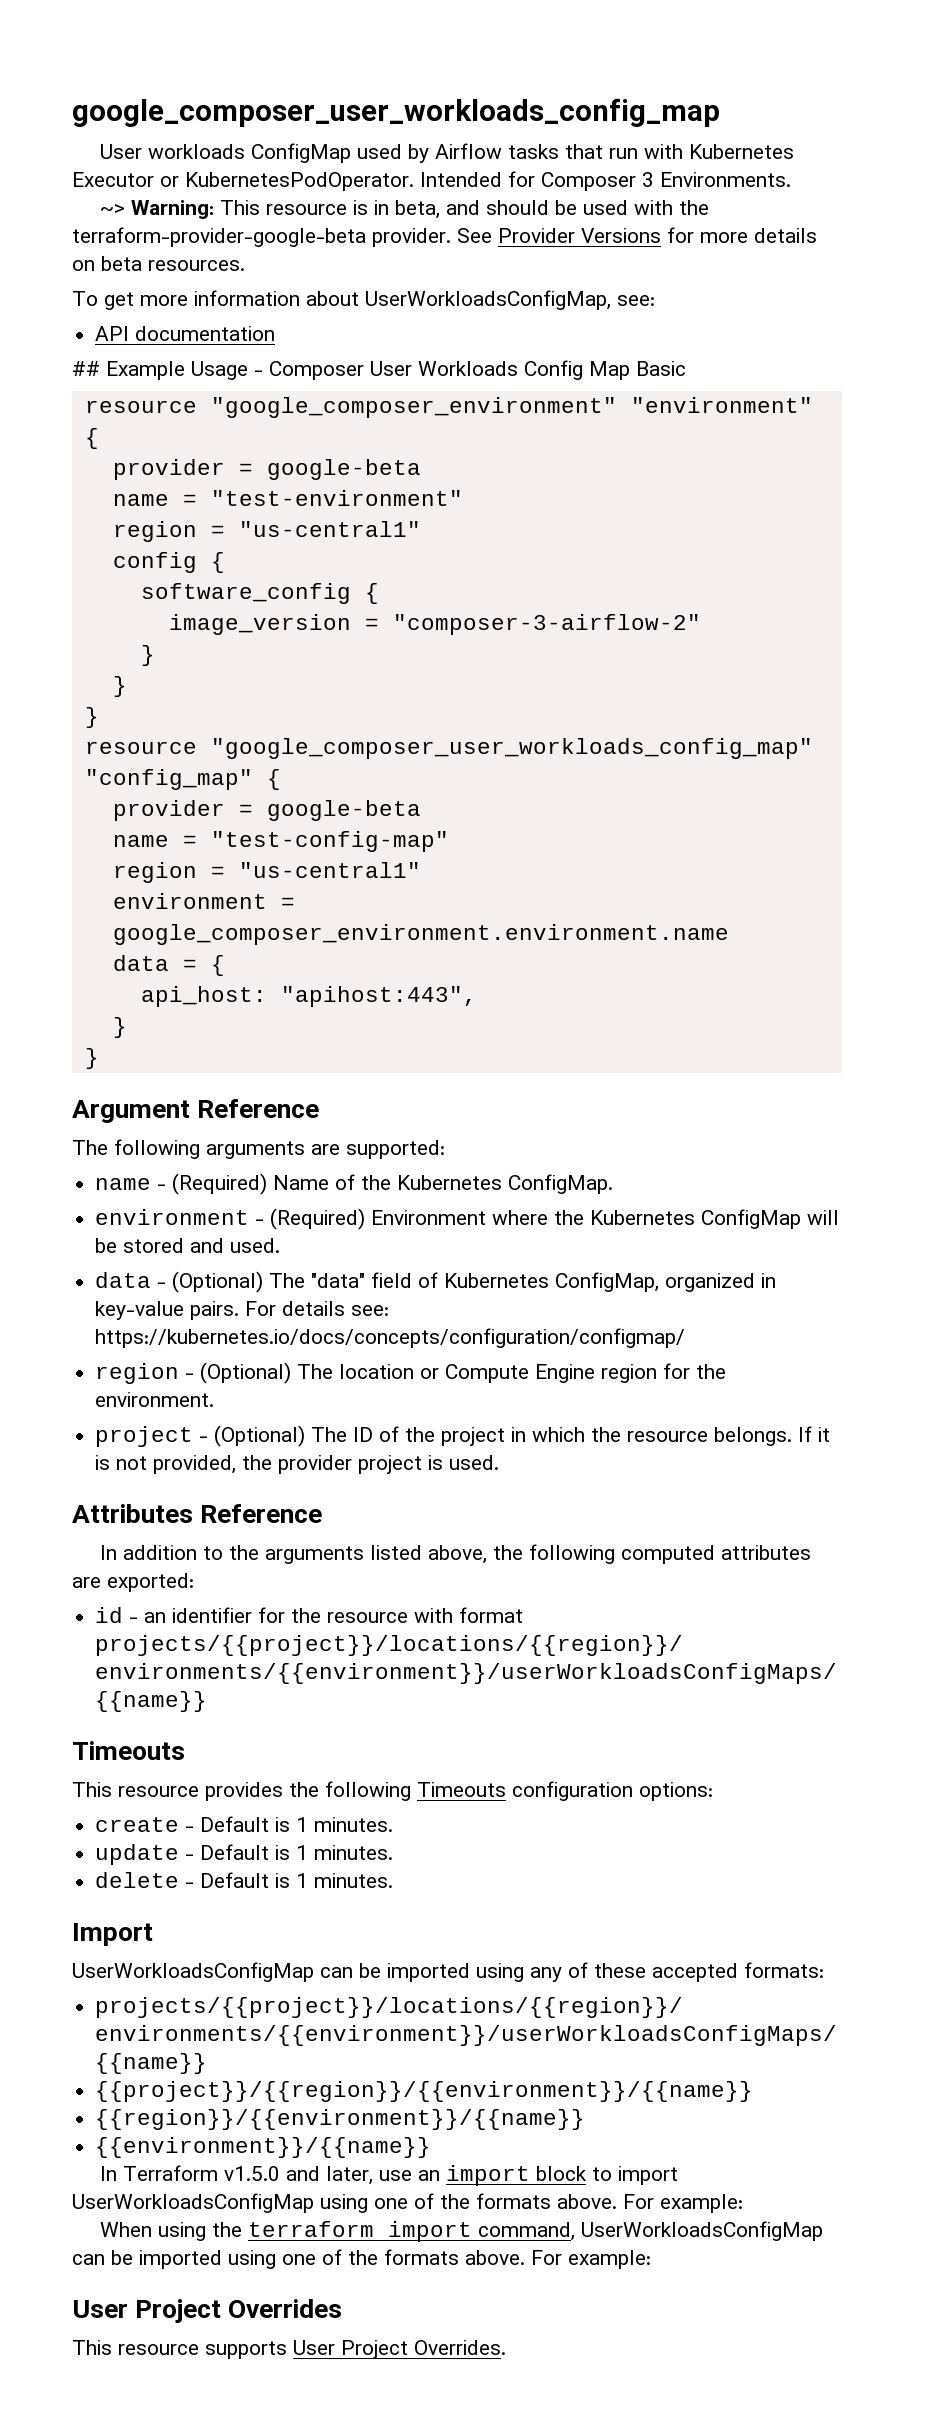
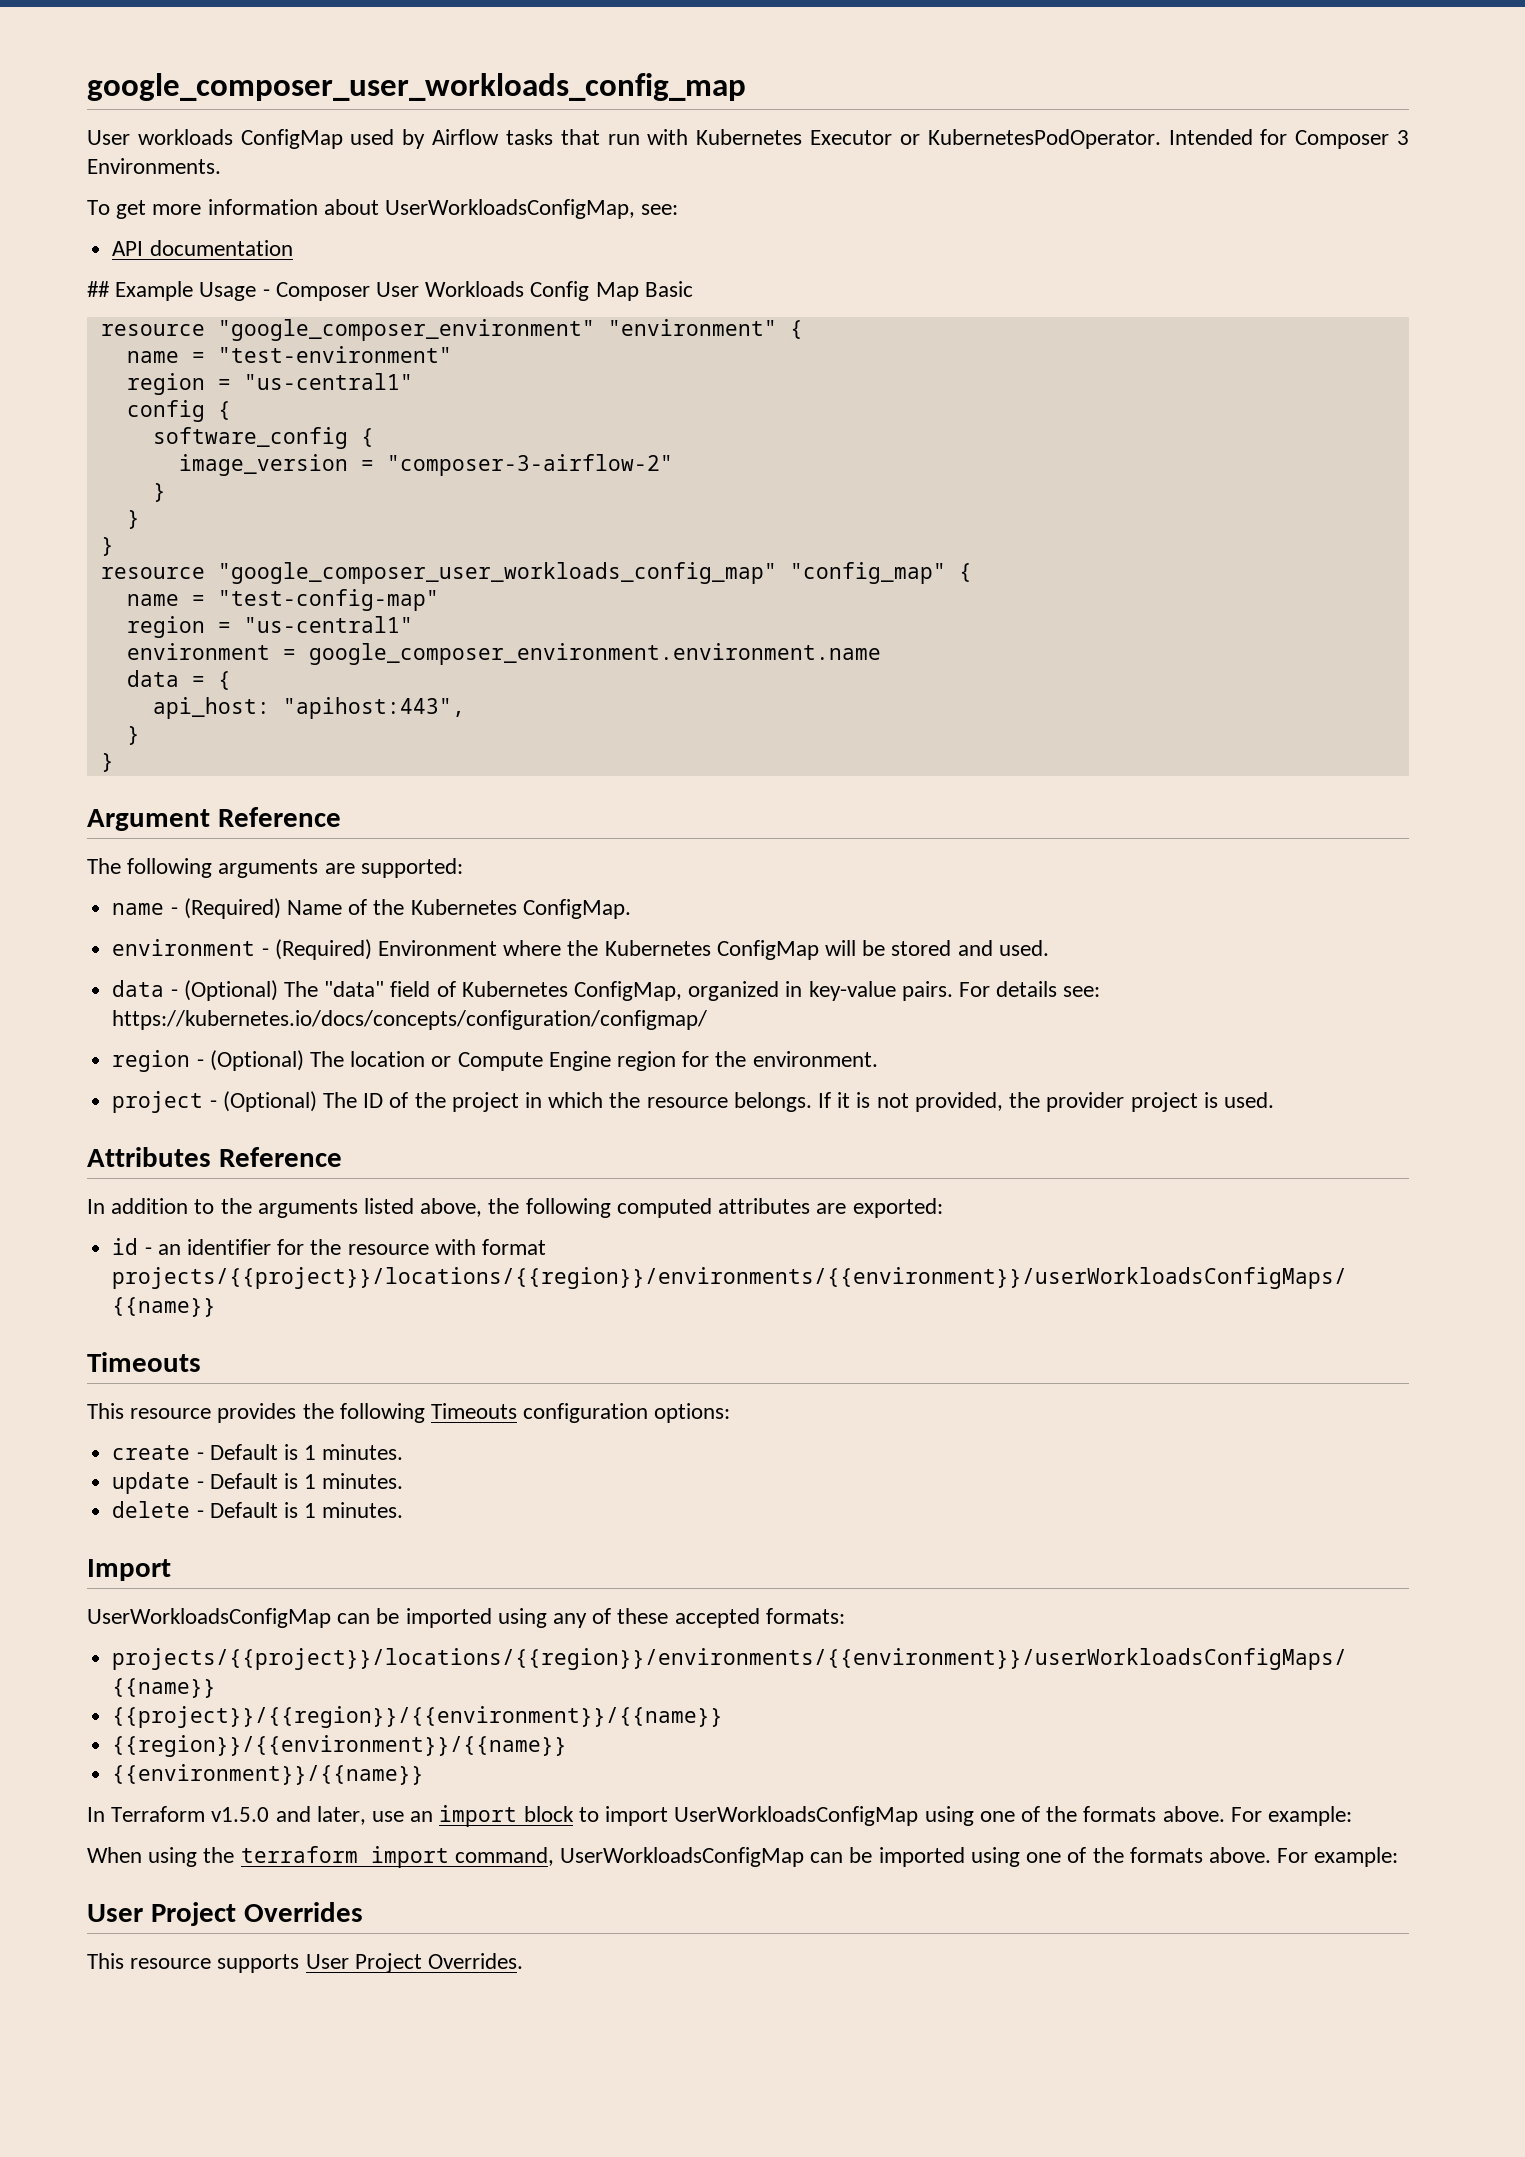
[100,200,710,219] [72,227,817,247] [72,256,245,271] // ~> Warning: This resource is in beta, and should be used with the terraform-provider-google-beta provider. See Provider Versions for more details on beta resources. -> (221, 166) none
[112,459,421,480] // provider = google-beta -> (803, 329) none
[112,800,421,821] // provider = google-beta -> (972, 572) none

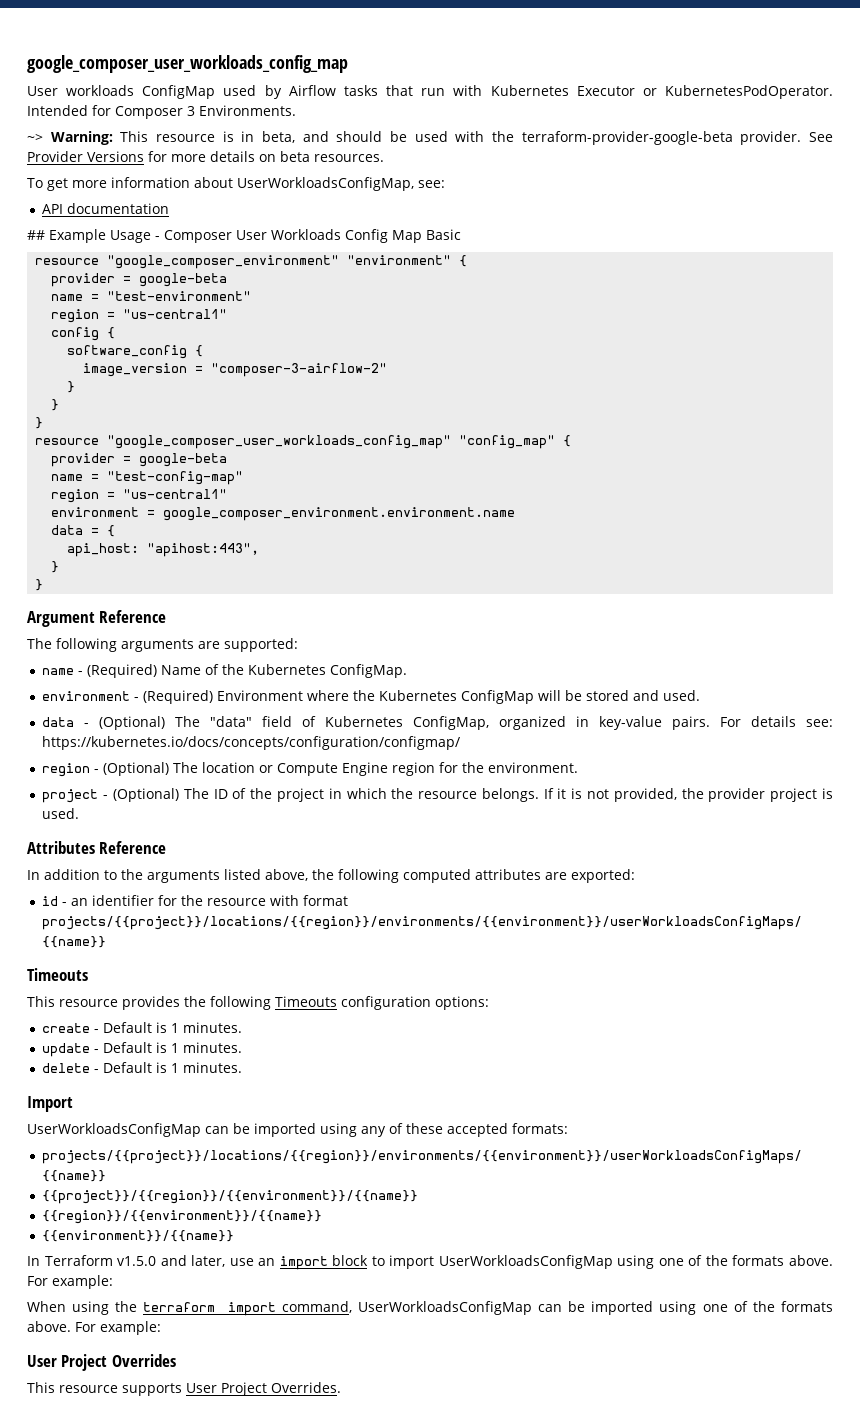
(221, 166) none -> [27,131,833,145] [27,151,384,162] // ~> Warning: This resource is in beta, and should be used with the terraform-provider-google-beta provider. See Provider Versions for more details on beta resources.
(803, 329) none -> [51,273,228,287] // provider = google-beta
(972, 572) none -> [51,453,228,467] // provider = google-beta

